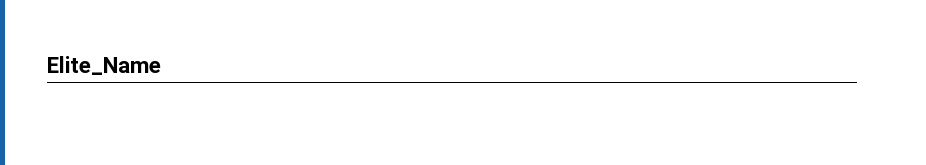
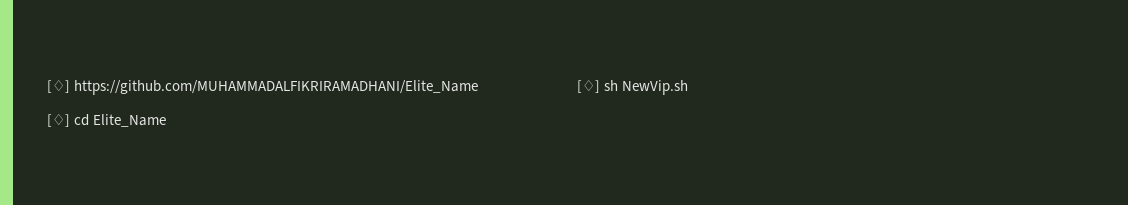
[47,56,161,75] Elite_Name -> [47,80,479,95] [47,114,167,127] [577,80,689,95] [♢] https://github.com/MUHAMMADALFIKRIRAMADHANI/Elite_Name // [♢] cd Elite_Name // [♢] sh NewVip.sh

